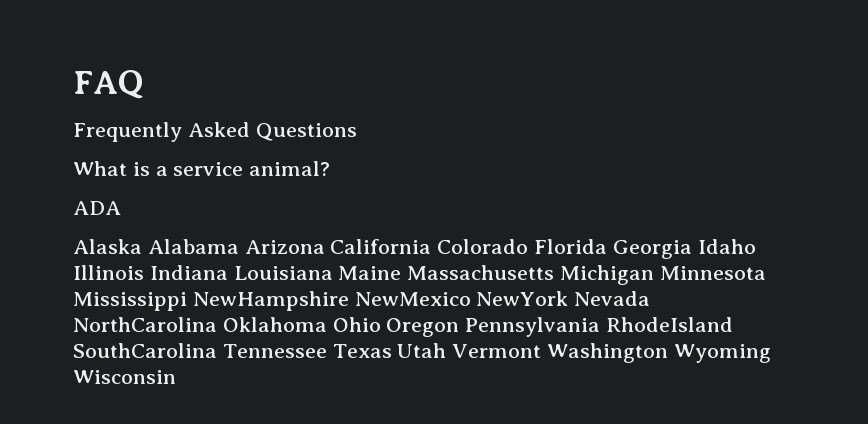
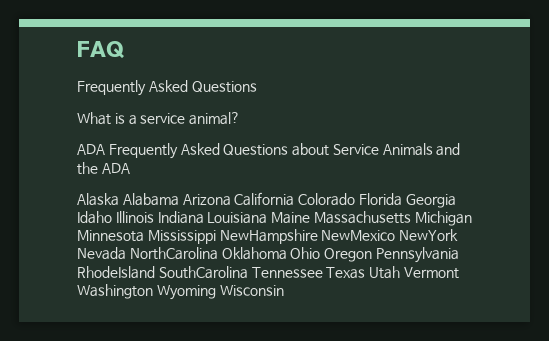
(121, 208) none -> [108,143,461,159] [77,162,130,175] Frequently Asked Questions about Service Animals and the ADA

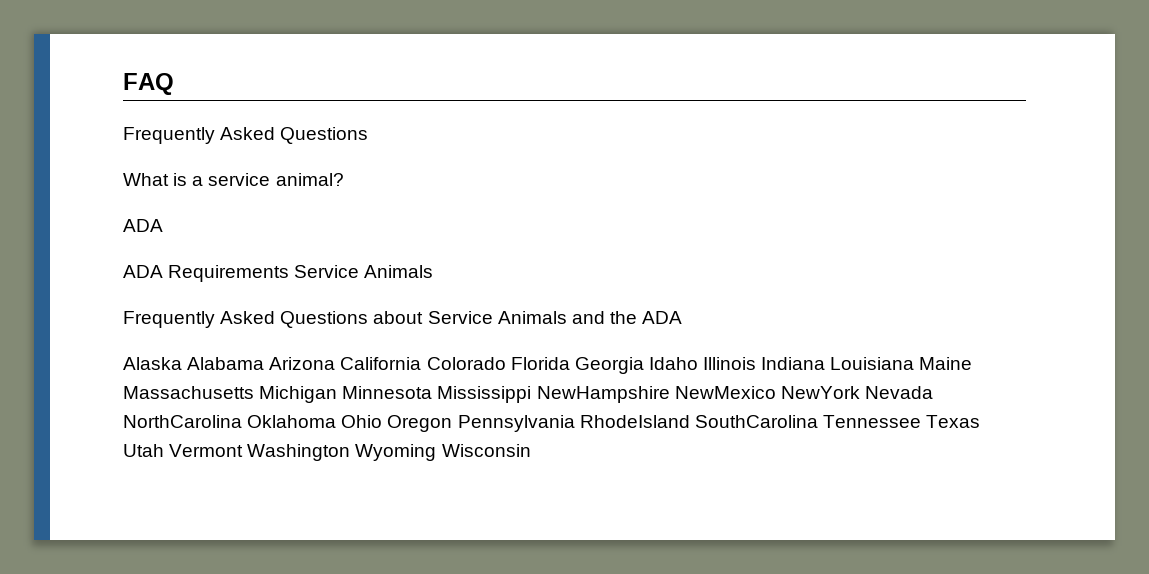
(105, 149) none -> [123,265,434,282] // ADA Requirements Service Animals //

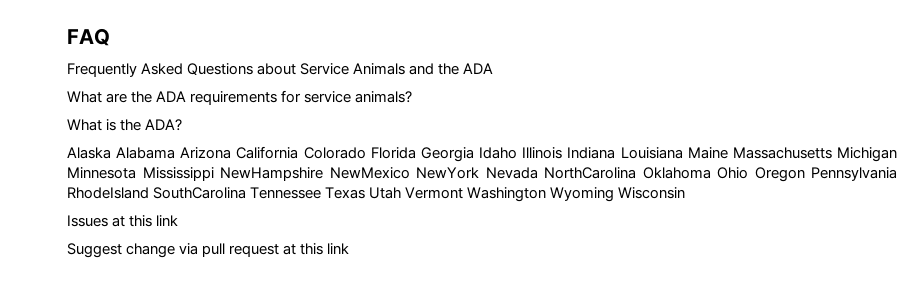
[123,173,344,186] [123,219,163,232] [123,265,434,282] [123,311,369,328] // What is a service animal? // ADA // ADA Requirements Service Animals // Frequently Asked Questions -> (254, 69) none
(683, 317) none -> [67,90,413,105] [67,119,183,131] // What are the ADA requirements for service animals? // What is the ADA?
(531, 450) none -> [67,215,179,227] [67,243,350,258] // Issues at this link // Suggest change via pull request at this link

